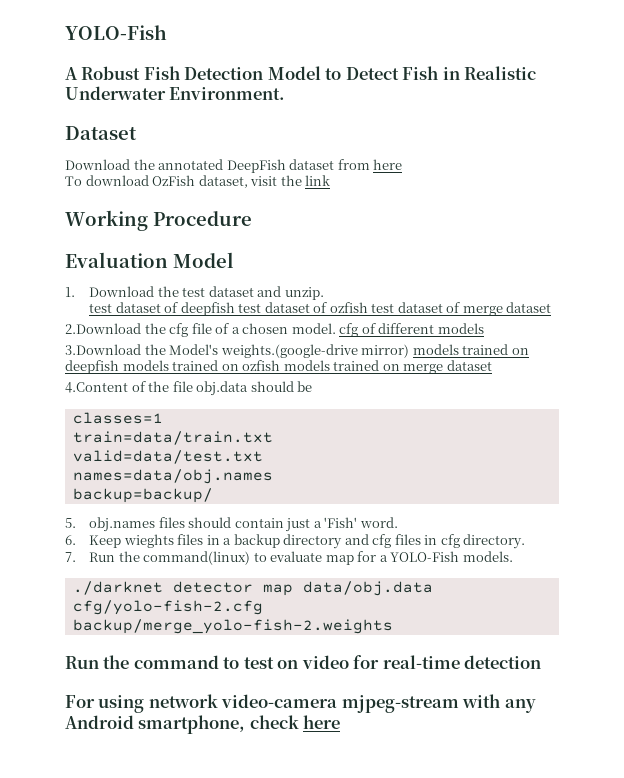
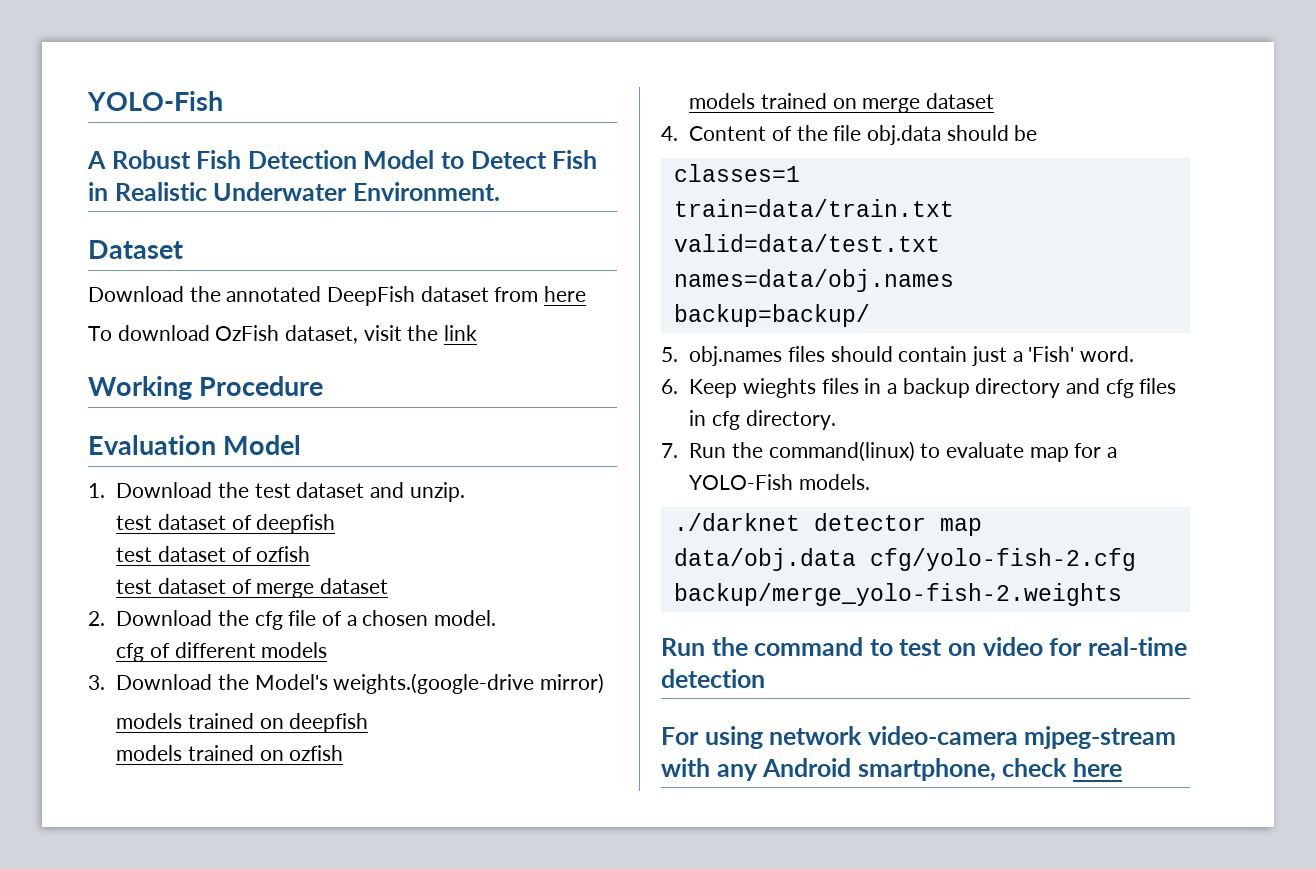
(235, 309) none -> (336, 524) //
(368, 307) none -> (311, 554) //
[65,323,141,334] 2.Download -> [88,610,213,626] 2. Download
(336, 328) none -> (496, 618) //
[65,344,141,355] 3.Download -> [88,674,213,690] 3. Download
(410, 351) none -> (604, 683) //
(119, 367) none -> (369, 723) //
(281, 365) none -> (344, 753) //
[65,382,128,393] 4.Content -> [661,126,767,141] 4. Content

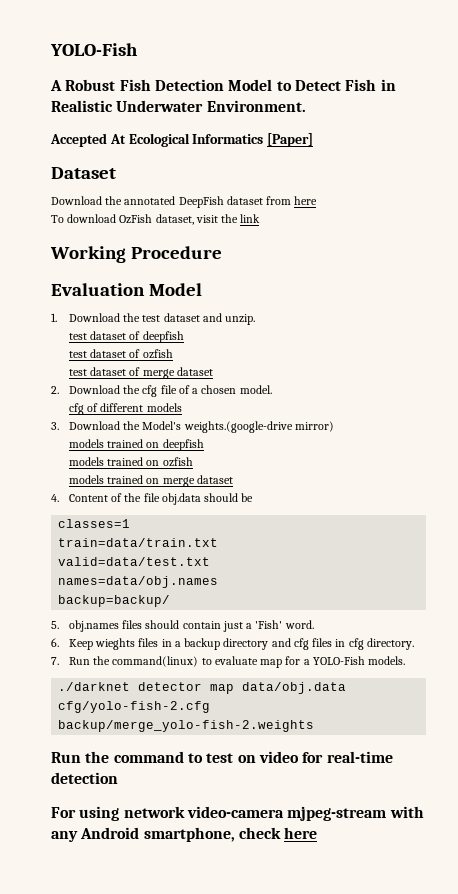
(500, 191) none -> [50,133,314,147] // Accepted At Ecological Informatics [Paper]

